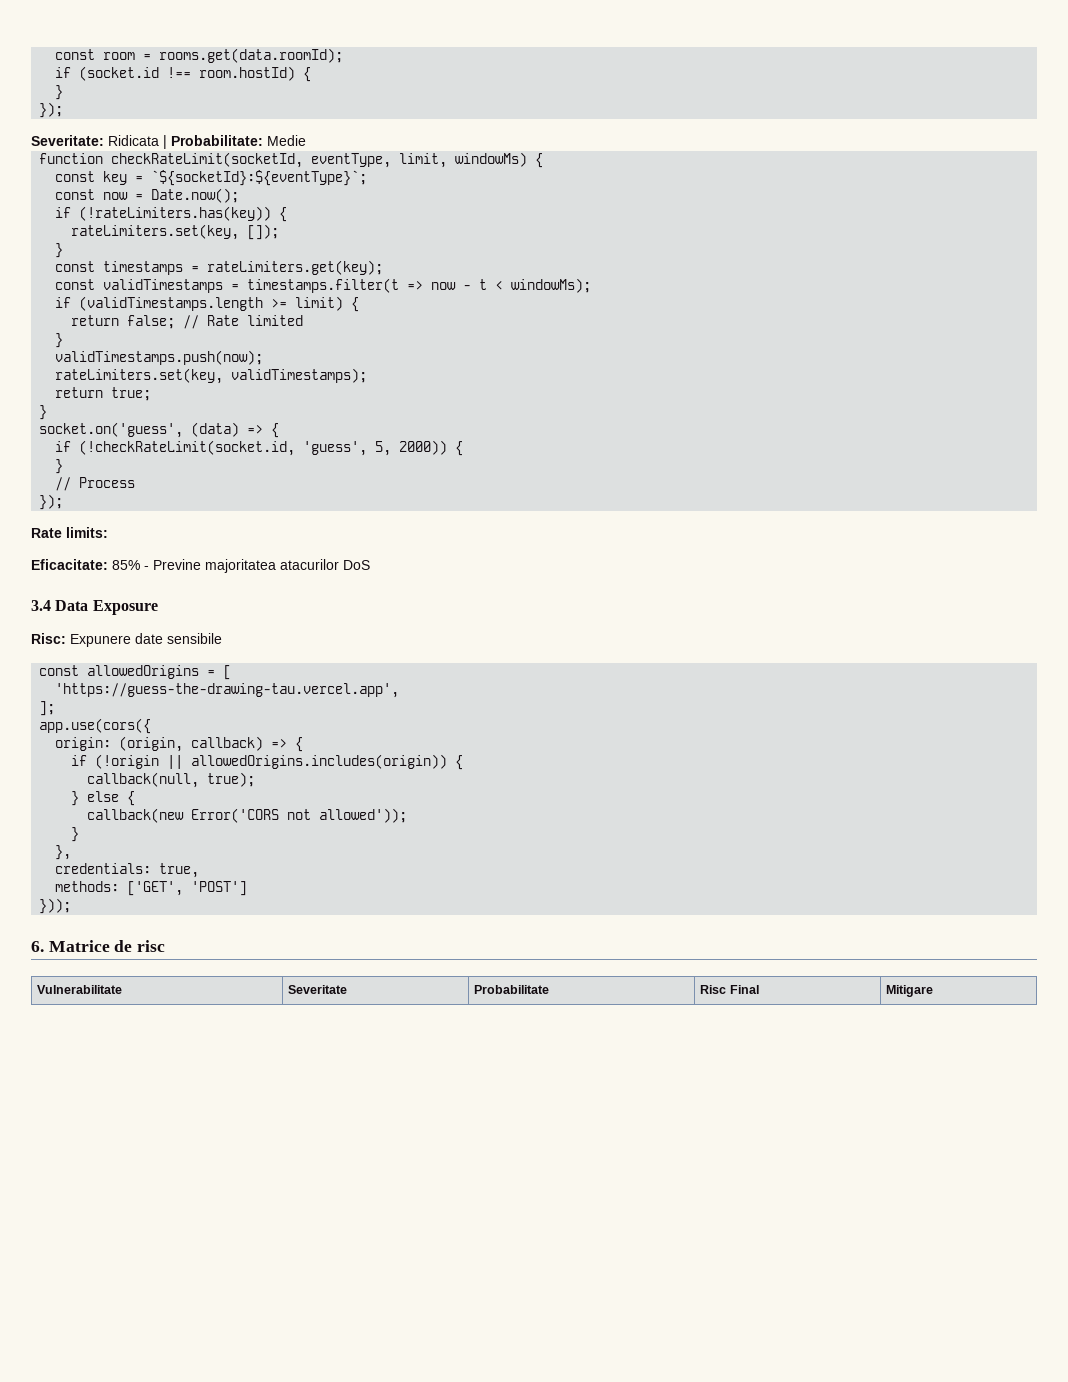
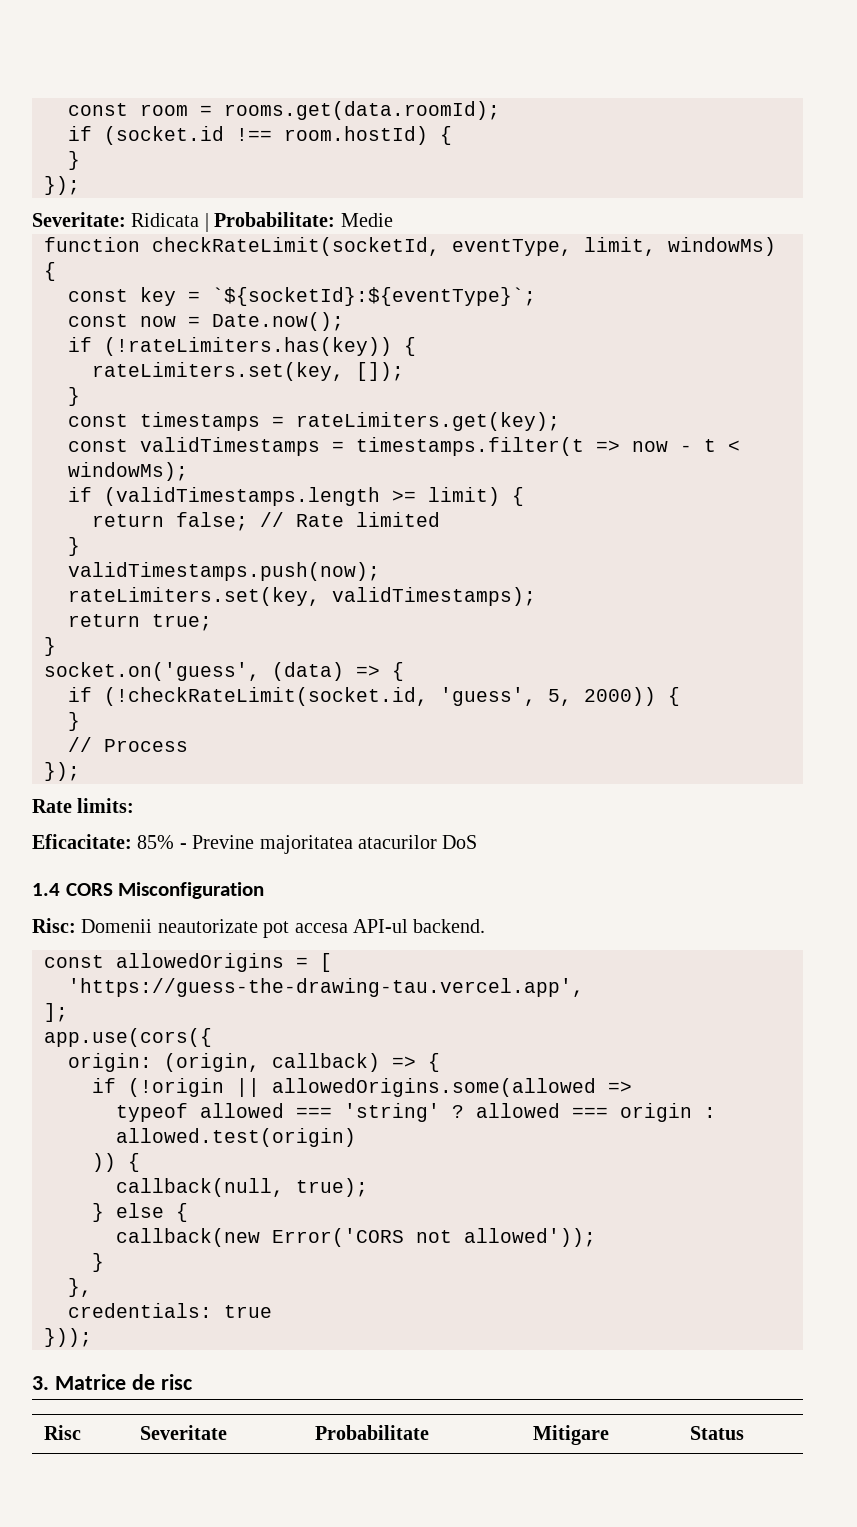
[31,600,158,615] [31,633,222,647] 3.4 Data Exposure // Risc: Expunere date sensibile -> [32,882,265,899] [32,918,486,938] 1.4 CORS Misconfiguration // Risc: Domenii neautorizate pot accesa API-ul backend.
[191,754,448,769] allowedOrigins.includes(origin)) -> [272,1078,632,1097] [116,1103,716,1122] [116,1128,356,1147] [92,1153,116,1172] allowedOrigins.some(allowed => // typeof allowed === 'string' ? allowed === origin : allowed.test(origin) // ))
[159,863,200,878] [55,881,248,896] true, // methods: ['GET', 'POST'] -> [224,1305,272,1318] true
[31,941,44,952] 6. -> [32,1376,49,1390] 3.
[37,985,123,994] Vulnerabilitate -> [43,1425,81,1440] Risc
[700,985,759,994] [886,985,934,997] Risc Final | Mitigare -> [532,1425,609,1445] [689,1426,744,1440] Mitigare | Status

